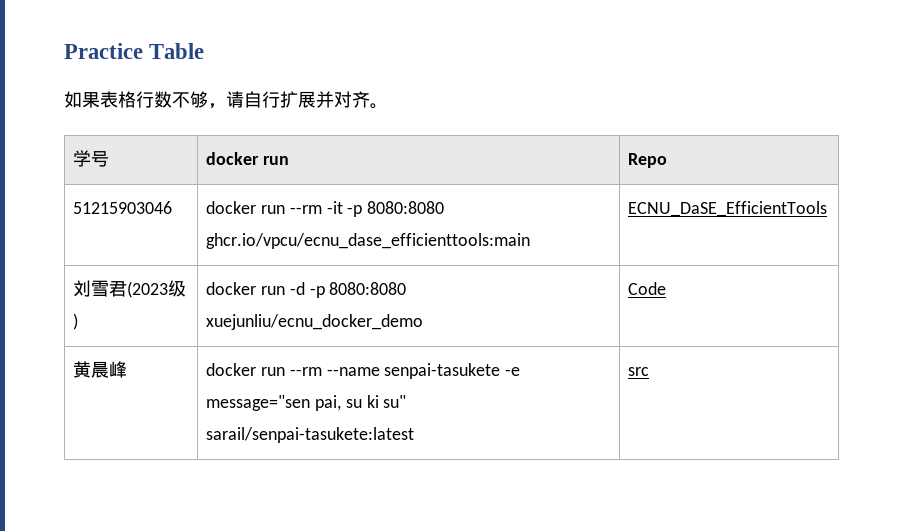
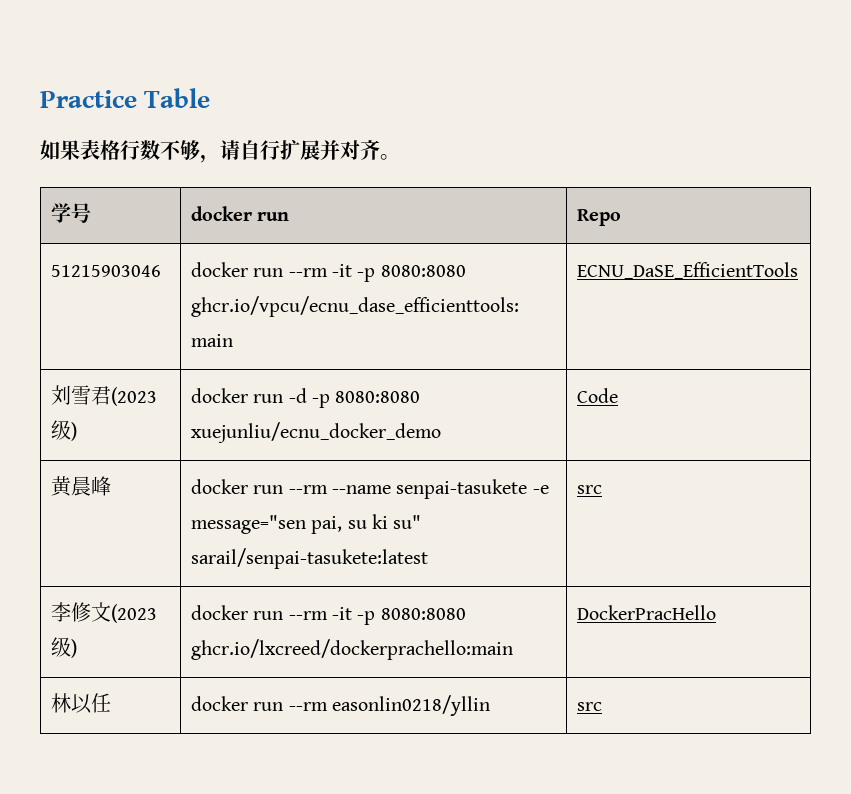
(650, 371) none -> [50,602,157,623] [50,637,77,658] [190,605,466,625] [190,639,513,660] [576,605,716,620] [50,693,111,714] [190,695,490,716] [576,702,602,711] // 李修文(2023级) | docker run --rm -it -p 8080:8080 ghcr.io/lxcreed/dockerprachello:main | DockerPracHello // 林以任 | docker run --rm easonlin0218/yllin | src

